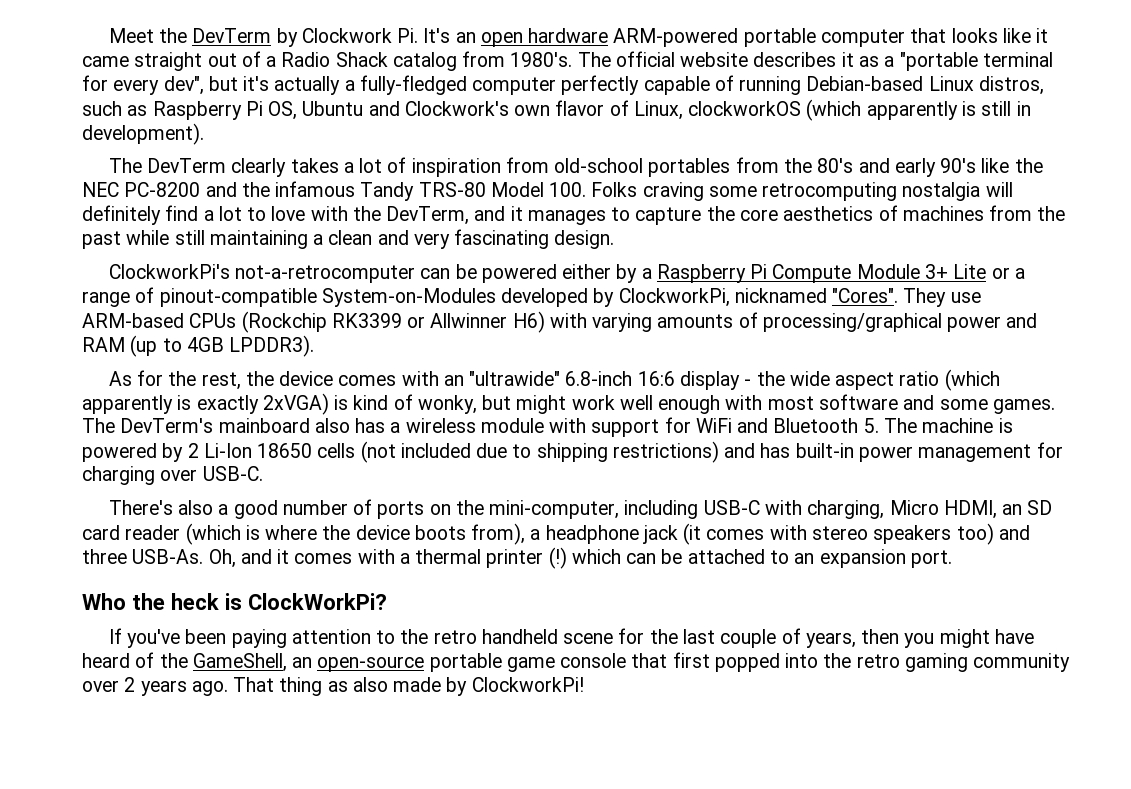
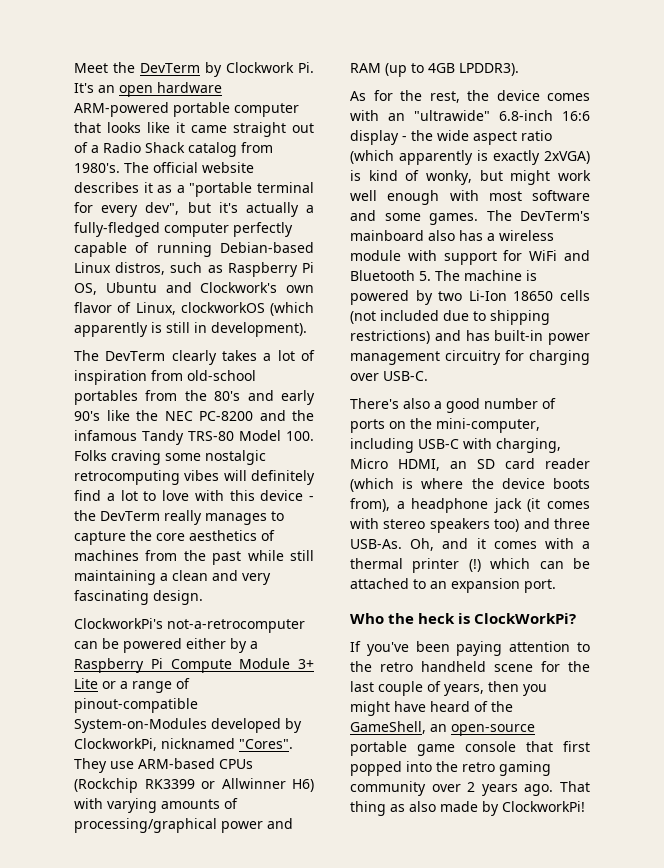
[762,182,981,201] retrocomputing nostalgia -> [205,450,266,465] [74,470,220,485] nostalgic retrocomputing vibes
[352,206,523,225] the DevTerm, and it -> [229,490,314,501] [74,510,202,525] this device - the DevTerm really
[187,443,199,458] 2 -> [438,291,463,301] two
(1032, 453) none -> [445,350,501,365] circuitry

